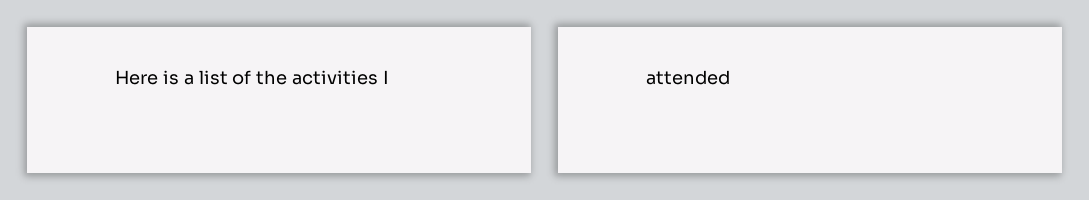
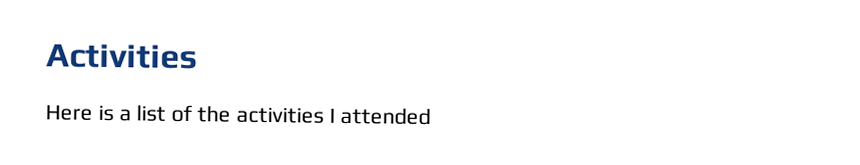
(115, 77) none -> [46,43,198,70] Activities //

